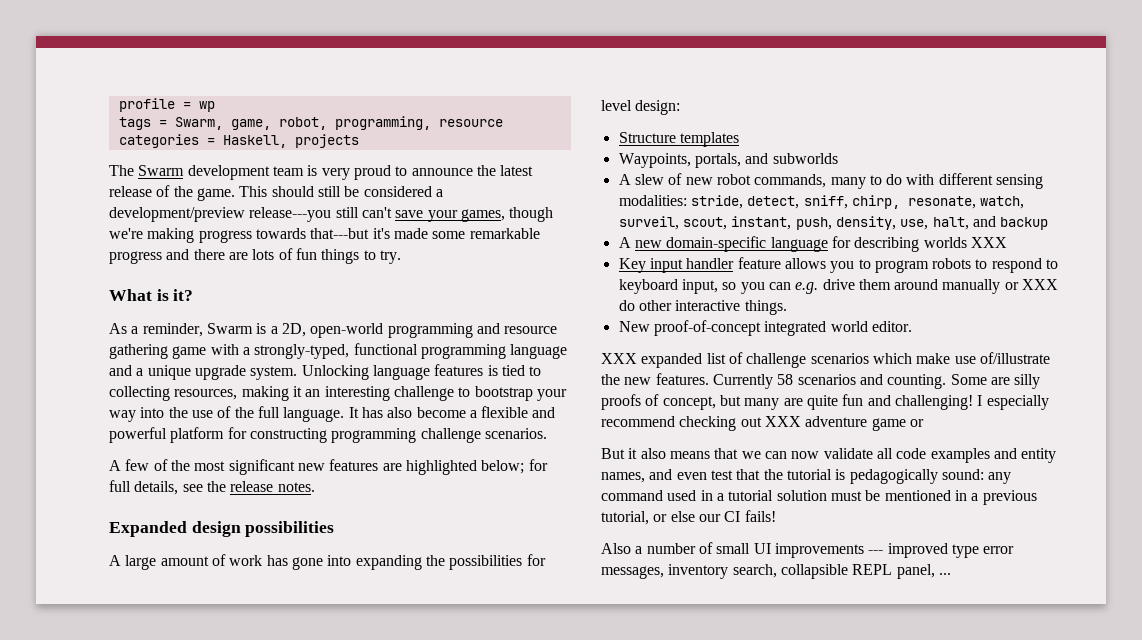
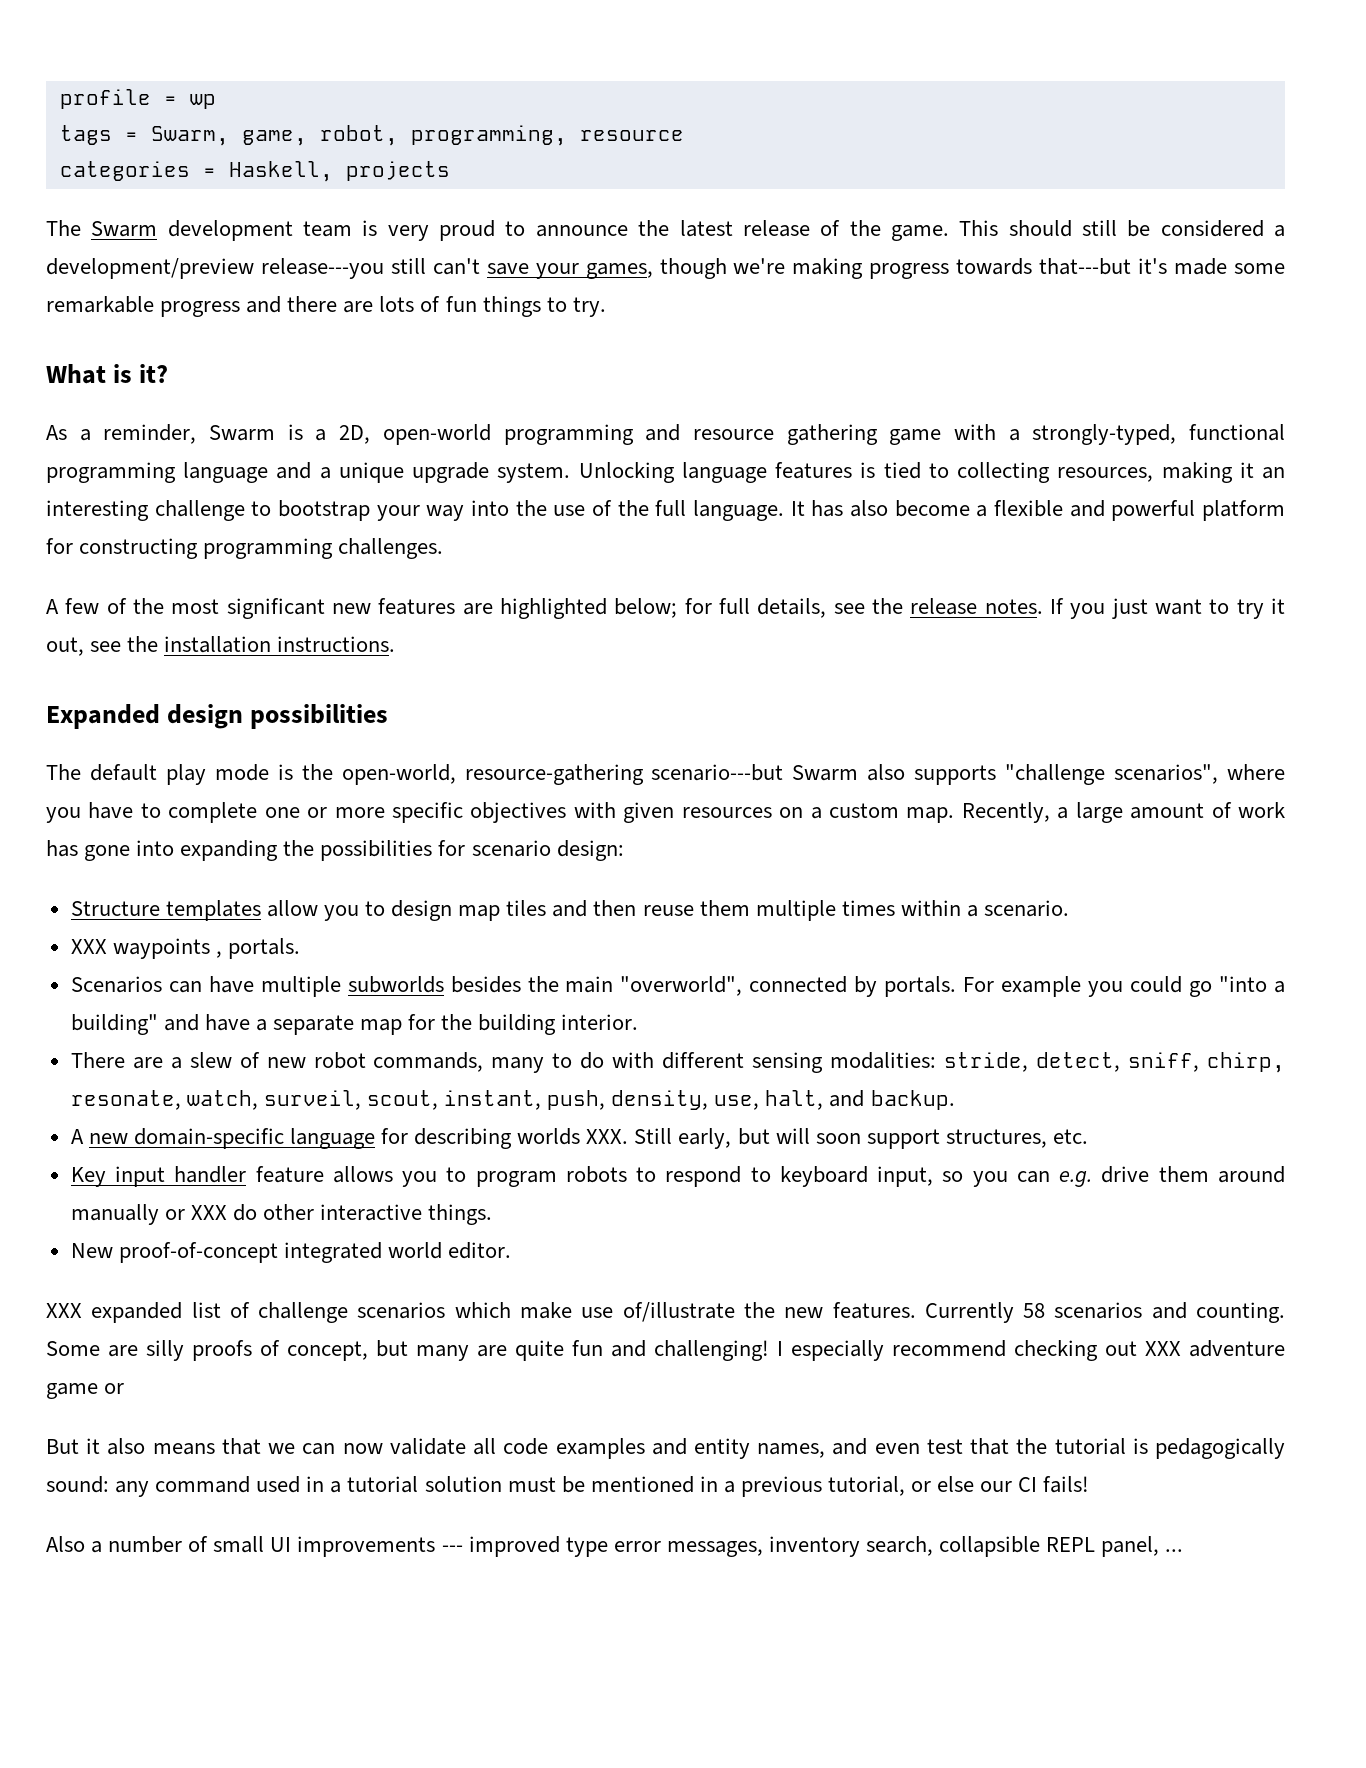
[420,428,547,443] challenge scenarios. -> [338,538,444,559] challenges.
[109,521,335,537] [109,555,121,566] // Expanded design possibilities // A -> [1050,598,1285,619] [46,636,396,656] [46,704,389,729] [46,764,1285,785] [46,802,1069,823] If you just want to try it out, see the installation instructions. // Expanded design possibilities // The default play mode is the open-world, resource-gathering scenario---but Swarm also supports "challenge scenarios", where you have to complete one or more specific objectives with given resources on a custom map. Recently, a
[601,100,632,111] level -> [471,840,551,857] scenario
[618,153,838,168] [618,174,631,185] // Waypoints, portals, and subworlds // A -> [266,900,1069,921] [70,938,300,959] [70,976,1285,997] [70,1014,639,1035] [70,1052,182,1069] allow you to design map tiles and then reuse them multiple times within a scenario. // XXX waypoints , portals. // Scenarios can have multiple subworlds besides the main "overworld", connected by portals. For example you could go "into a building" and have a separate map for the building interior. // There are a
[1000,217,1049,230] backup -> [870,1090,955,1110] backup.
[970,237,1007,248] XXX -> [586,1128,1088,1149] XXX. Still early, but will soon support structures, etc.

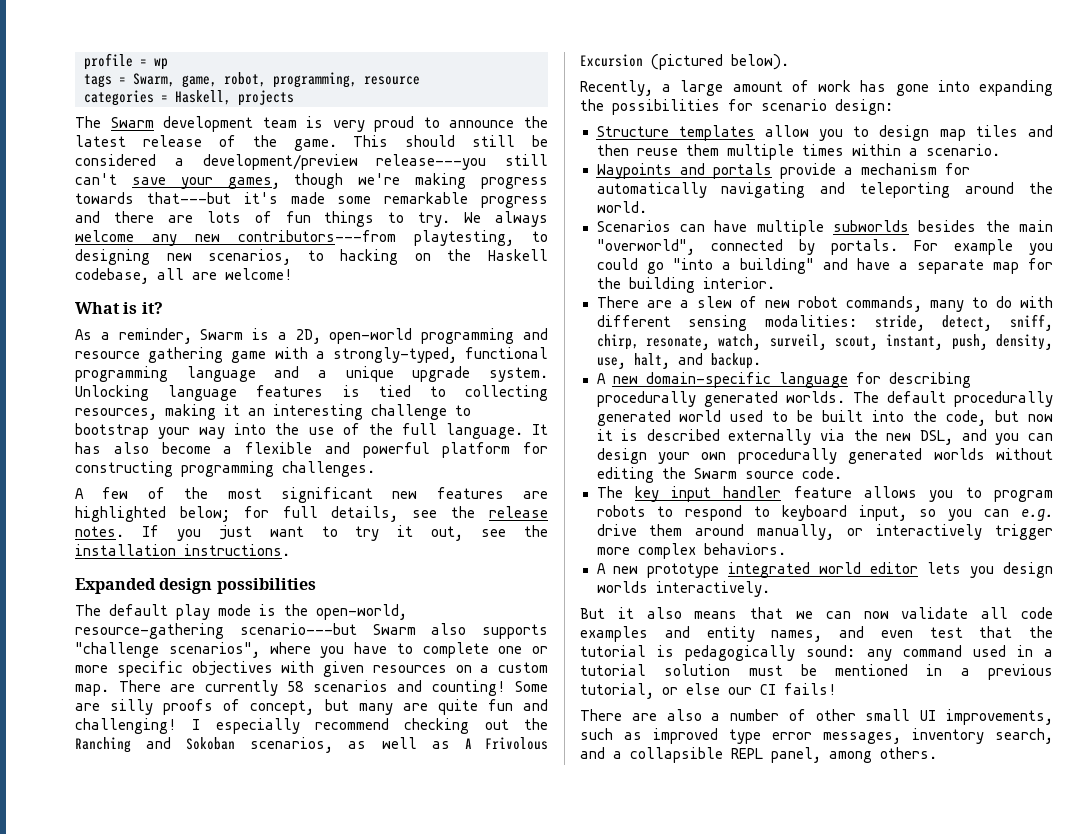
(606, 307) none -> [464,211,548,227] [75,230,548,246] [75,249,548,265] [75,268,293,284] We always welcome any new contributors---from playtesting, to designing new scenarios, to hacking on the Haskell codebase, all are welcome!
(955, 815) none -> [118,680,548,696] [75,699,549,715] [75,718,548,734] [75,737,548,753] [580,54,789,70] There are currently 58 scenarios and counting! Some are silly proofs of concept, but many are quite fun and challenging! I especially recommend checking out the Ranching and Sokoban scenarios, as well as A Frivolous Excursion (pictured below). //
[70,938,300,959] XXX waypoints , portals. -> [596,163,970,179] [596,182,1053,198] [596,201,647,213] Waypoints and portals provide a mechanism for automatically navigating and teleporting around the world.
[517,1128,1088,1149] [70,1167,106,1187] worlds XXX. Still early, but will soon support structures, etc. // Key -> [596,391,1053,407] [596,410,1053,426] [596,429,1053,445] [596,448,1053,464] [596,467,842,483] [596,486,659,502] procedurally generated worlds. The default procedurally generated world used to be built into the code, but now it is described externally via the new DSL, and you can design your own procedurally generated worlds without editing the Swarm source code. // The key
[70,1204,493,1225] [70,1242,512,1263] [46,1302,1285,1323] [46,1340,1285,1361] [46,1383,125,1399] manually or XXX do other interactive things. // New proof-of-concept integrated world editor. // XXX expanded list of challenge scenarios which make use of/illustrate the new features. Currently 58 scenarios and counting. Some are silly proofs of concept, but many are quite fun and challenging! I especially recommend checking out XXX adventure game or -> [757,524,1053,540] [596,543,786,559] [596,562,1053,578] [596,581,770,597] manually, or interactively trigger more complex behaviors. // A new prototype integrated world editor lets you design worlds interactively.
[46,1536,85,1552] Also -> [580,709,702,721] There are also
(209, 1544) none -> [815,709,856,721] other
[297,1536,463,1557] improvements --- -> [946,709,1053,725] [580,728,642,740] improvements, such as
(933, 1546) none -> [580,747,622,759] and a
[1165,1549,1184,1552] ... -> [829,747,937,763] among others.

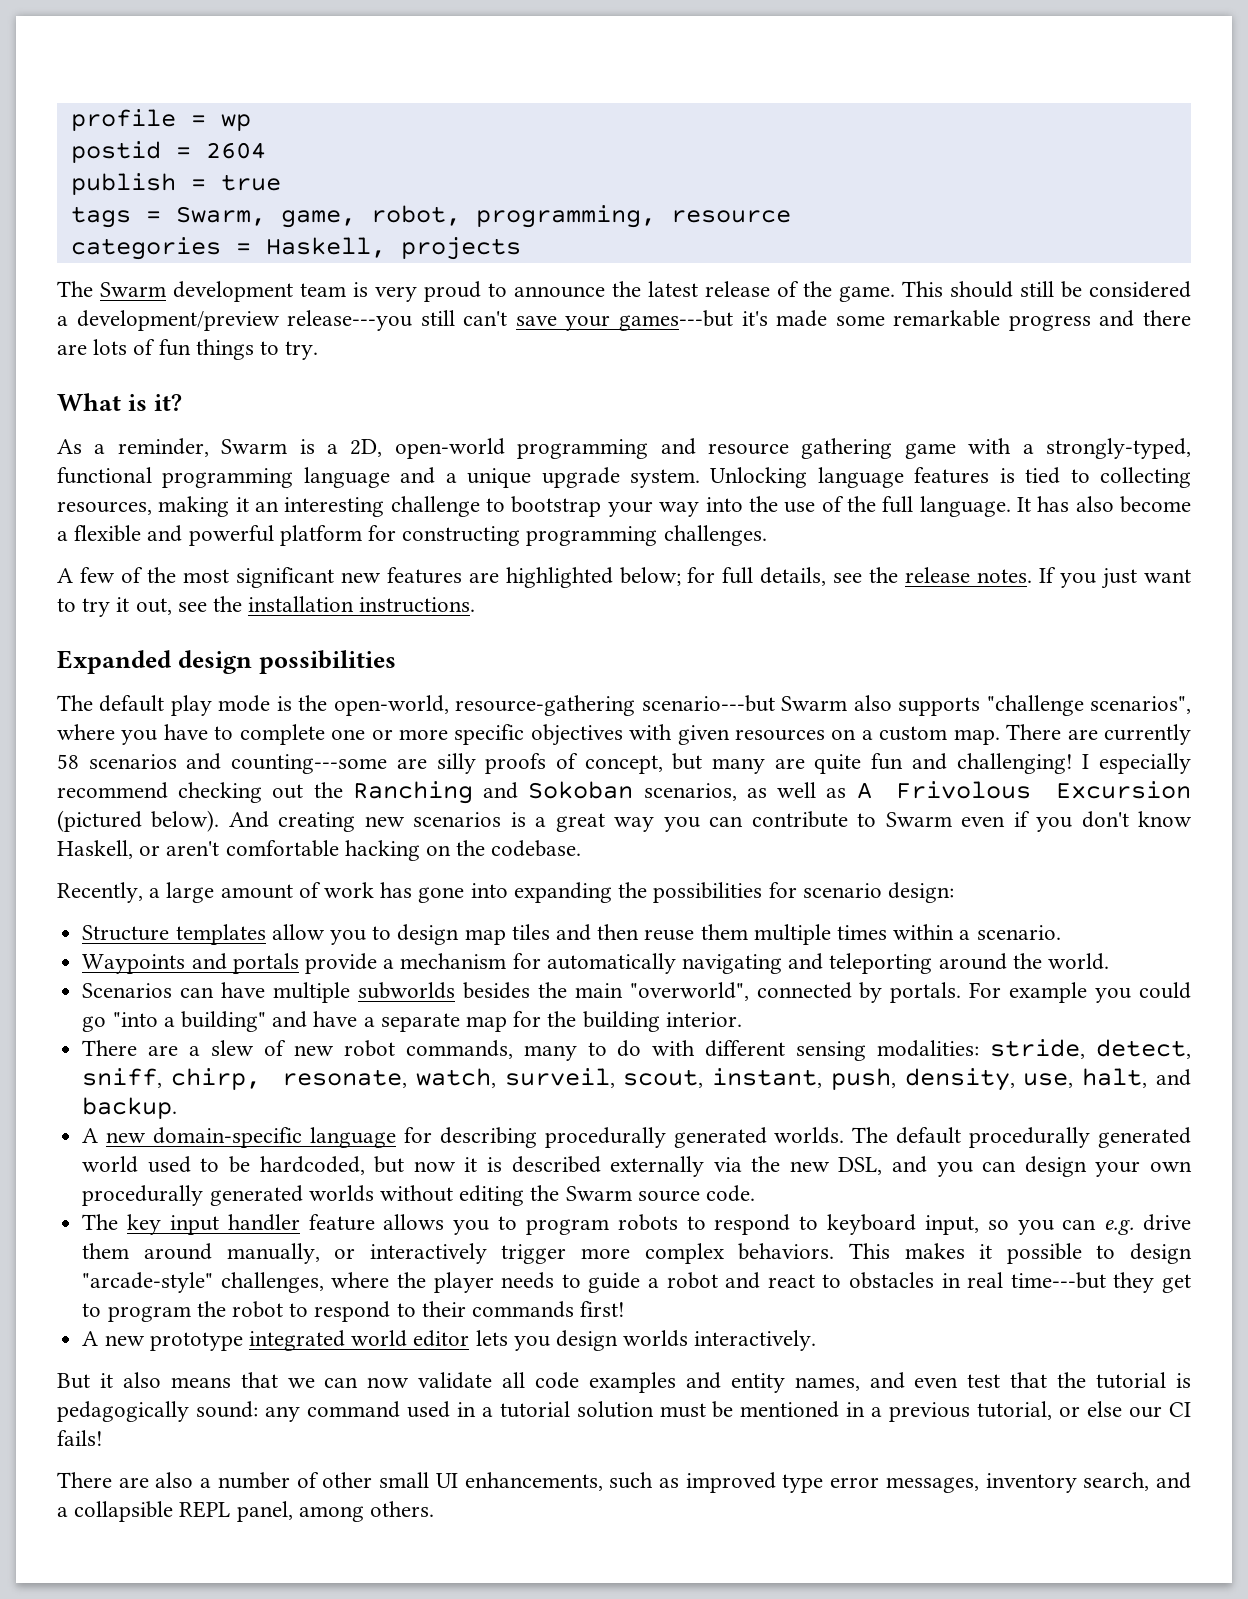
(168, 64) none -> [70,141,266,163] [70,173,281,195] // postid = 2604 // publish = true
[227,173,548,189] [75,192,231,204] games, though we're making progress towards that---but -> [618,310,733,331] games---but
[464,211,548,227] [75,230,548,246] [75,249,548,265] [75,268,293,284] We always welcome any new contributors---from playtesting, to designing new scenarios, to hacking on the Haskell codebase, all are welcome! -> (319, 350) none
[431,680,548,696] counting! Some -> [231,754,388,774] counting---some
(789, 62) none -> [228,811,1193,832] [57,840,582,861] And creating new scenarios is a great way you can contribute to Swarm even if you don't know Haskell, or aren't comfortable hacking on the codebase.
[822,410,987,426] built into the code, -> [259,1156,365,1175] hardcoded,
(786, 549) none -> [848,1243,1193,1264] [82,1272,1191,1293] [82,1301,626,1322] This makes it possible to design "arcade-style" challenges, where the player needs to guide a robot and react to obstacles in real time---but they get to program the robot to respond to their commands first!
[946,709,1053,725] improvements, -> [464,1472,603,1491] enhancements,

